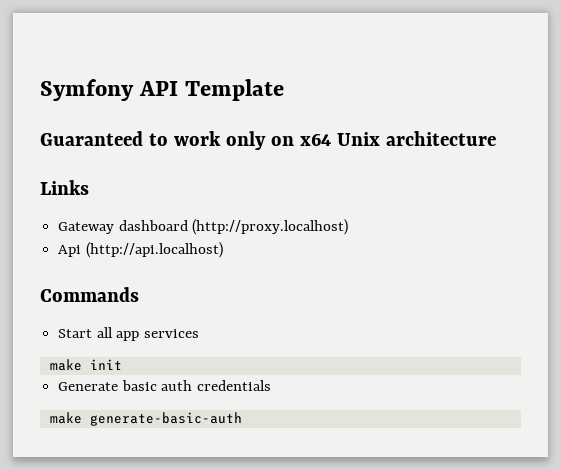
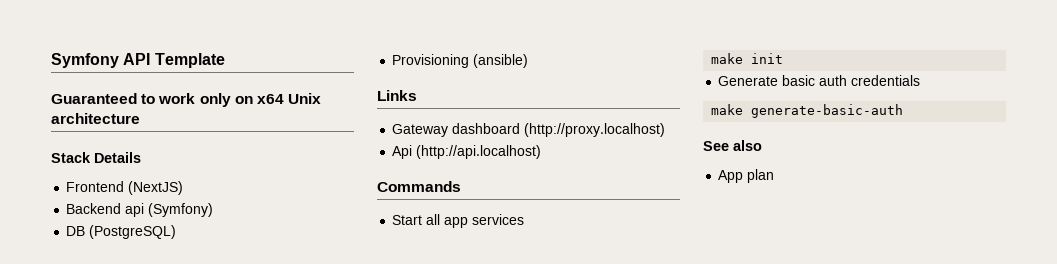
(496, 138) none -> [51,152,141,163] [66,181,184,195] [66,203,214,217] [66,225,177,239] [392,54,529,68] // Stack Details // Frontend (NextJS) // Backend api (Symfony) // DB (PostgreSQL) // Provisioning (ansible)
(242, 419) none -> [703,140,762,151] [718,169,775,183] // See also // App plan

